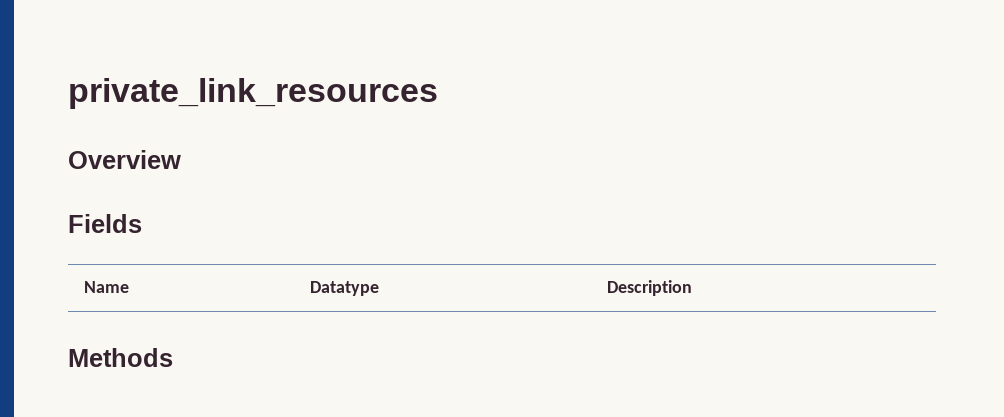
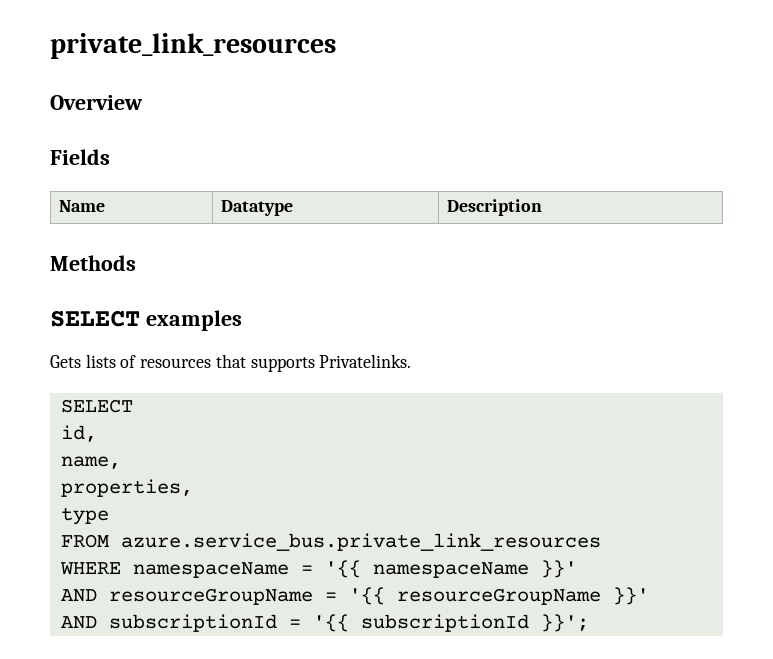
(173, 357) none -> [50,310,242,331] [50,354,412,372] [60,399,133,413] [60,425,97,442] [60,456,121,469] [60,479,193,497] [60,507,109,525] [60,533,601,551] [59,560,577,578] [60,587,649,605] [60,614,589,632] // SELECT examples // Gets lists of resources that supports Privatelinks. // SELECT // id, // name, // properties, // type // FROM azure.service_bus.private_link_resources // WHERE namespaceName = '{{ namespaceName }}' // AND resourceGroupName = '{{ resourceGroupName }}' // AND subscriptionId = '{{ subscriptionId }}';

